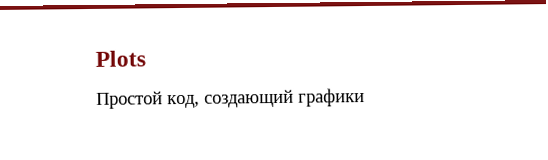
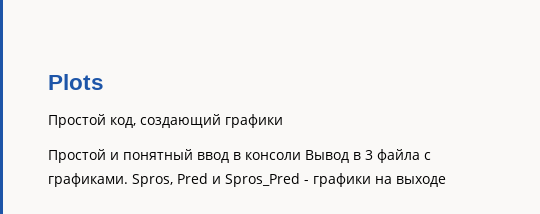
(365, 97) none -> [48,149,431,163] [48,173,446,187] // Простой и понятный ввод в консоли Вывод в 3 файла с графиками. Spros, Pred и Spros_Pred - графики на выходе

